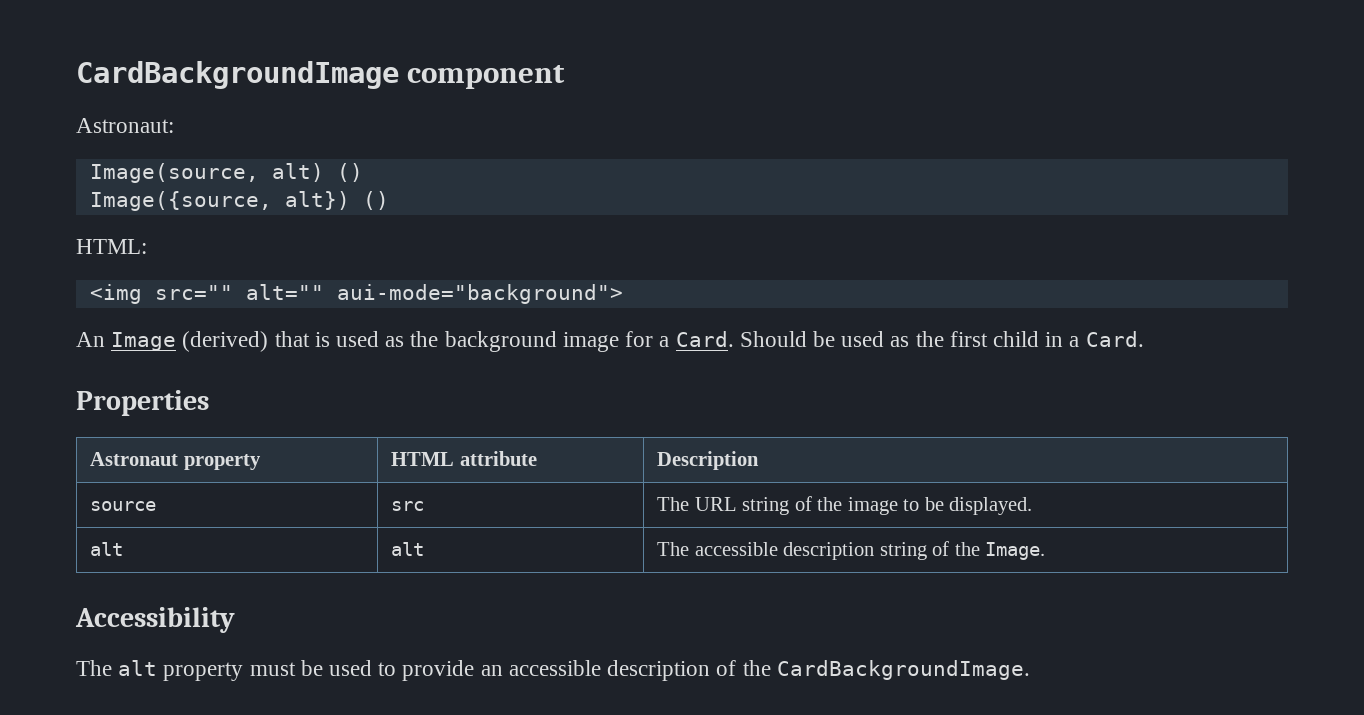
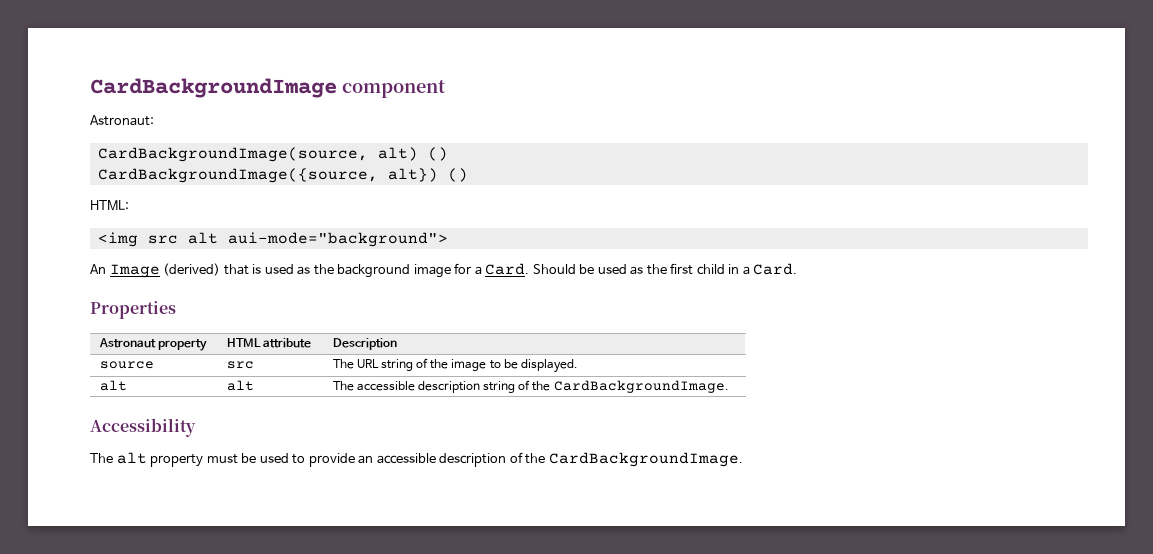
[89,163,259,183] Image(source, -> [97,147,368,162] CardBackgroundImage(source,
[89,191,272,211] Image({source, -> [97,168,378,183] CardBackgroundImage({source,
[154,284,324,300] src="" alt="" -> [147,232,218,244] src alt
[985,542,1046,560] Image. -> [553,380,729,393] CardBackgroundImage.

